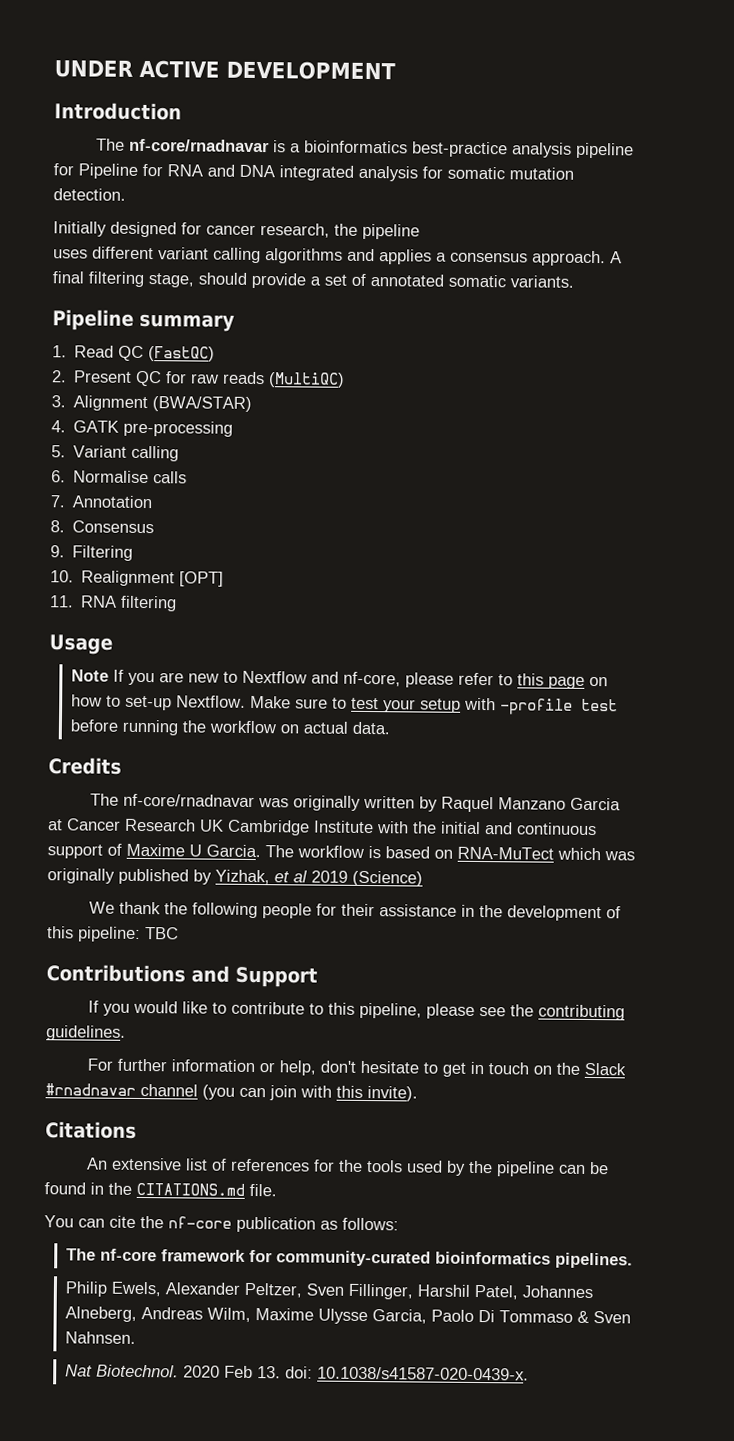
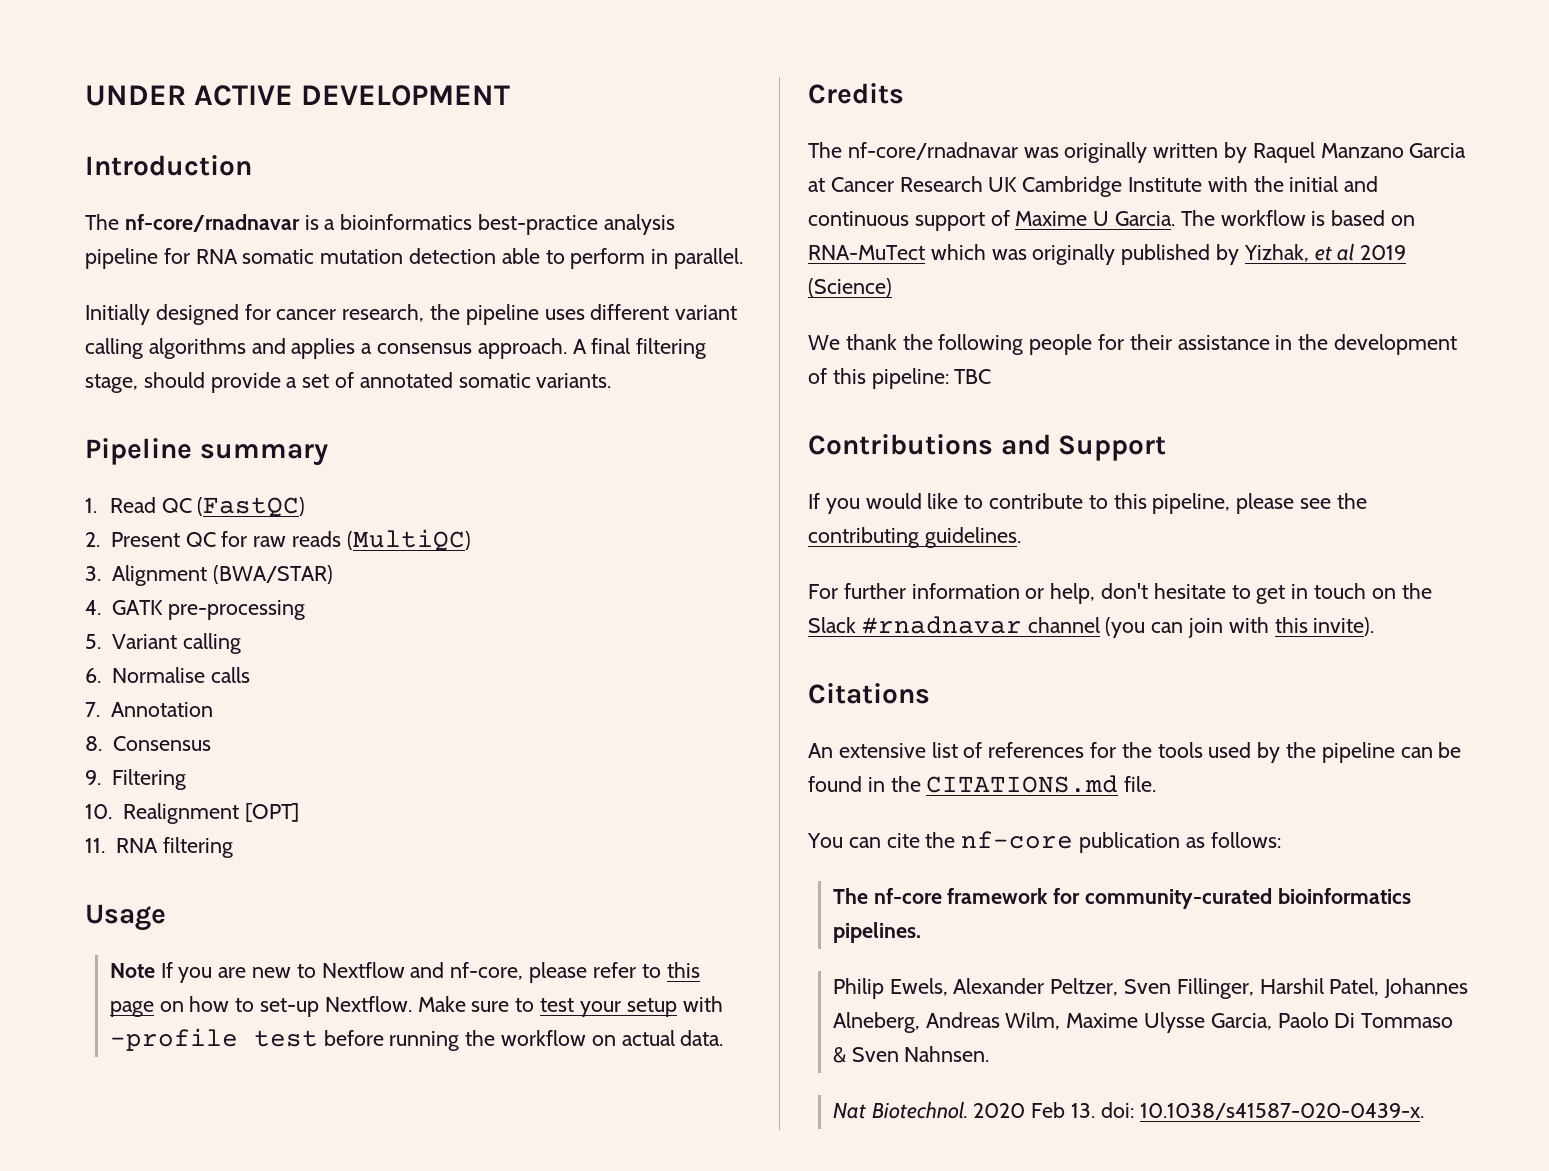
[78,163,574,182] [53,188,126,201] Pipeline for RNA and DNA integrated analysis for somatic mutation detection. -> [195,248,744,269] RNA somatic mutation detection able to perform in parallel.
(420, 231) // -> (539, 314) none

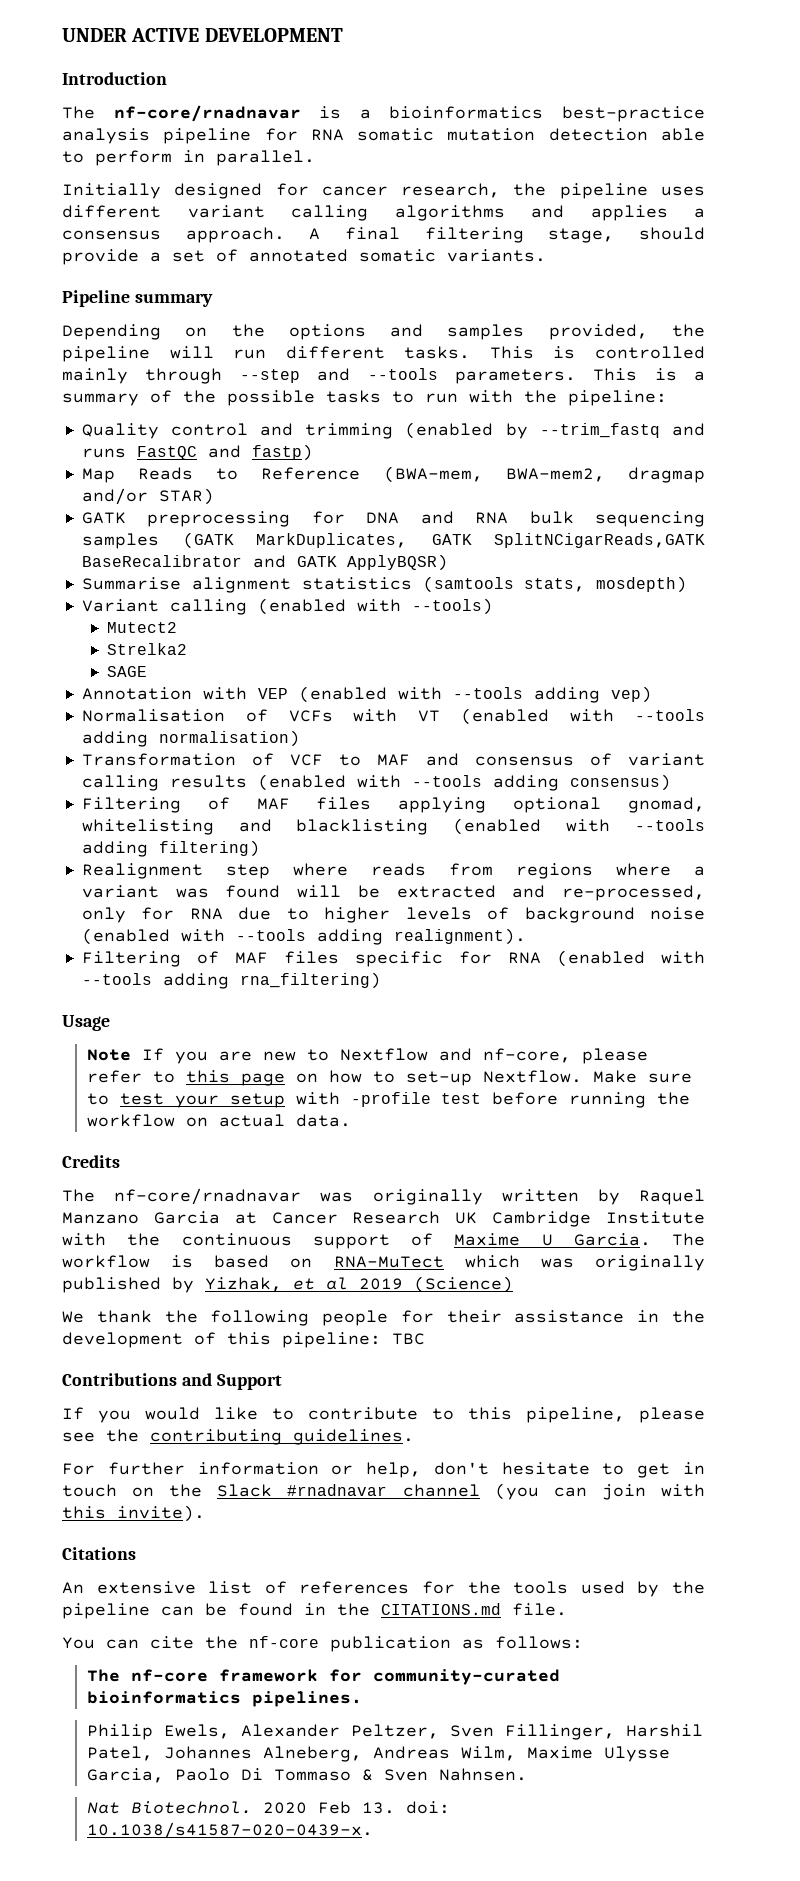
[85,497,306,517] [85,529,471,551] [85,565,333,586] [85,600,305,620] [85,633,241,654] [85,667,250,683] [85,702,213,717] [85,736,211,751] [85,769,186,790] [85,803,299,824] [85,837,233,858] 1. Read QC (FastQC) // 2. Present QC for raw reads (MultiQC) // 3. Alignment (BWA/STAR) // 4. GATK pre-processing // 5. Variant calling // 6. Normalise calls // 7. Annotation // 8. Consensus // 9. Filtering // 10. Realignment [OPT] // 11. RNA filtering -> [62,324,705,340] [62,346,705,362] [62,368,705,384] [62,390,667,406] [81,422,705,439] [81,444,313,461] [81,466,705,483] [81,488,214,505] [81,511,705,527] [81,532,705,549] [81,554,448,571] [81,576,687,593] [81,598,493,615] [107,622,178,633] [107,643,188,655] [107,666,148,677] [81,686,652,703] [81,708,706,725] [81,730,300,747] [81,753,705,766] [81,774,671,791] [81,797,706,813] [81,818,706,835] [81,840,260,857] [81,863,705,879] [81,885,705,901] [81,907,706,923] [81,928,526,945] [81,950,705,967] [81,972,381,989] Depending on the options and samples provided, the pipeline will run different tasks. This is controlled mainly through --step and --tools parameters. This is a summary of the possible tasks to run with the pipeline: // Quality control and trimming (enabled by --trim_fastq and runs FastQC and fastp) // Map Reads to Reference (BWA-mem, BWA-mem2, dragmap and/or STAR) // GATK preprocessing for DNA and RNA bulk sequencing samples (GATK MarkDuplicates, GATK SplitNCigarReads,GATK BaseRecalibrator and GATK ApplyBQSR) // Summarise alignment statistics (samtools stats, mosdepth) // Variant calling (enabled with --tools) // Mutect2 // Strelka2 // SAGE // Annotation with VEP (enabled with --tools adding vep) // Normalisation of VCFs with VT (enabled with --tools adding normalisation) // Transformation of VCF to MAF and consensus of variant calling results (enabled with --tools adding consensus) // Filtering of MAF files applying optional gnomad, whitelisting and blacklisting (enabled with --tools adding filtering) // Realignment step where reads from regions where a variant was found will be extracted and re-processed, only for RNA due to higher levels of background noise (enabled with --tools adding realignment). // Filtering of MAF files specific for RNA (enabled with --tools adding rna_filtering)
[1289,176,1379,192] initial and -> (161, 1239) none

